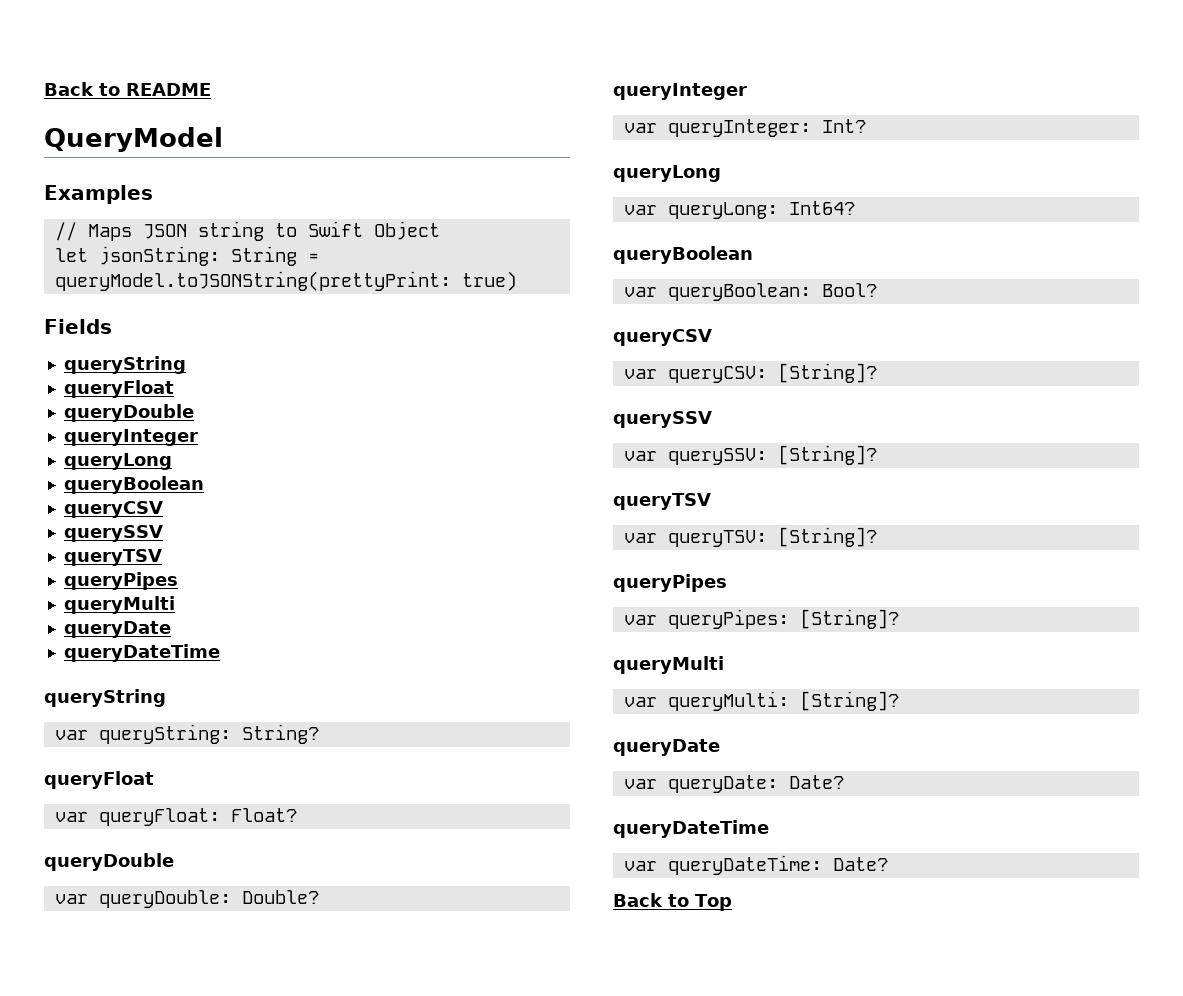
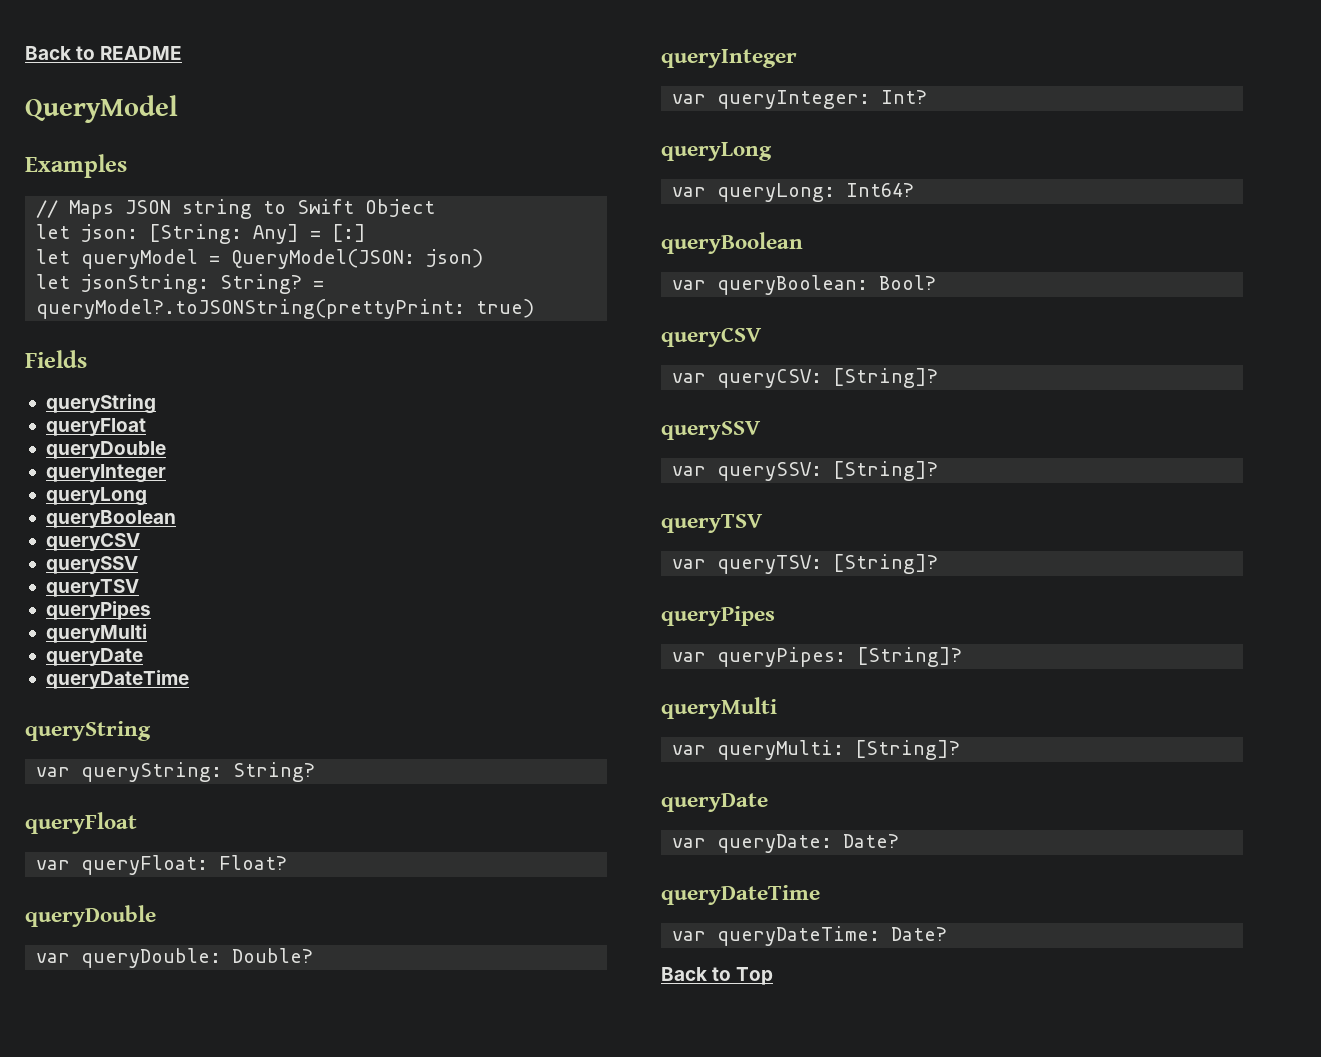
(440, 230) none -> [36,224,367,244] [36,249,484,269] // let json: [String: Any] = [:] // let queryModel = QueryModel(JSON: json)
[230,246,319,266] [54,271,451,291] String = queryModel.toJSONString(prettyPrint: -> [220,274,325,294] [36,299,466,319] String? = queryModel?.toJSONString(prettyPrint:

